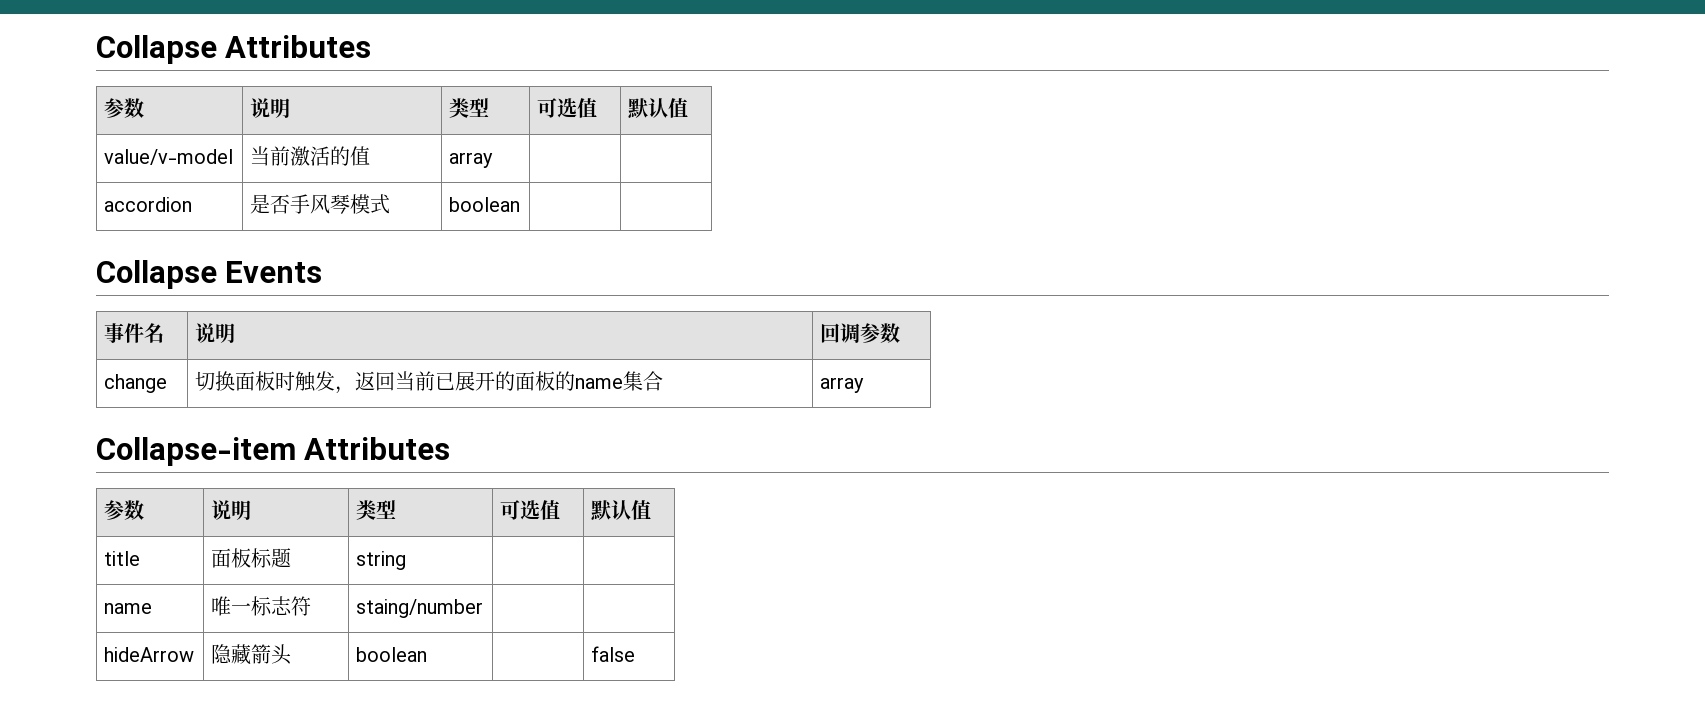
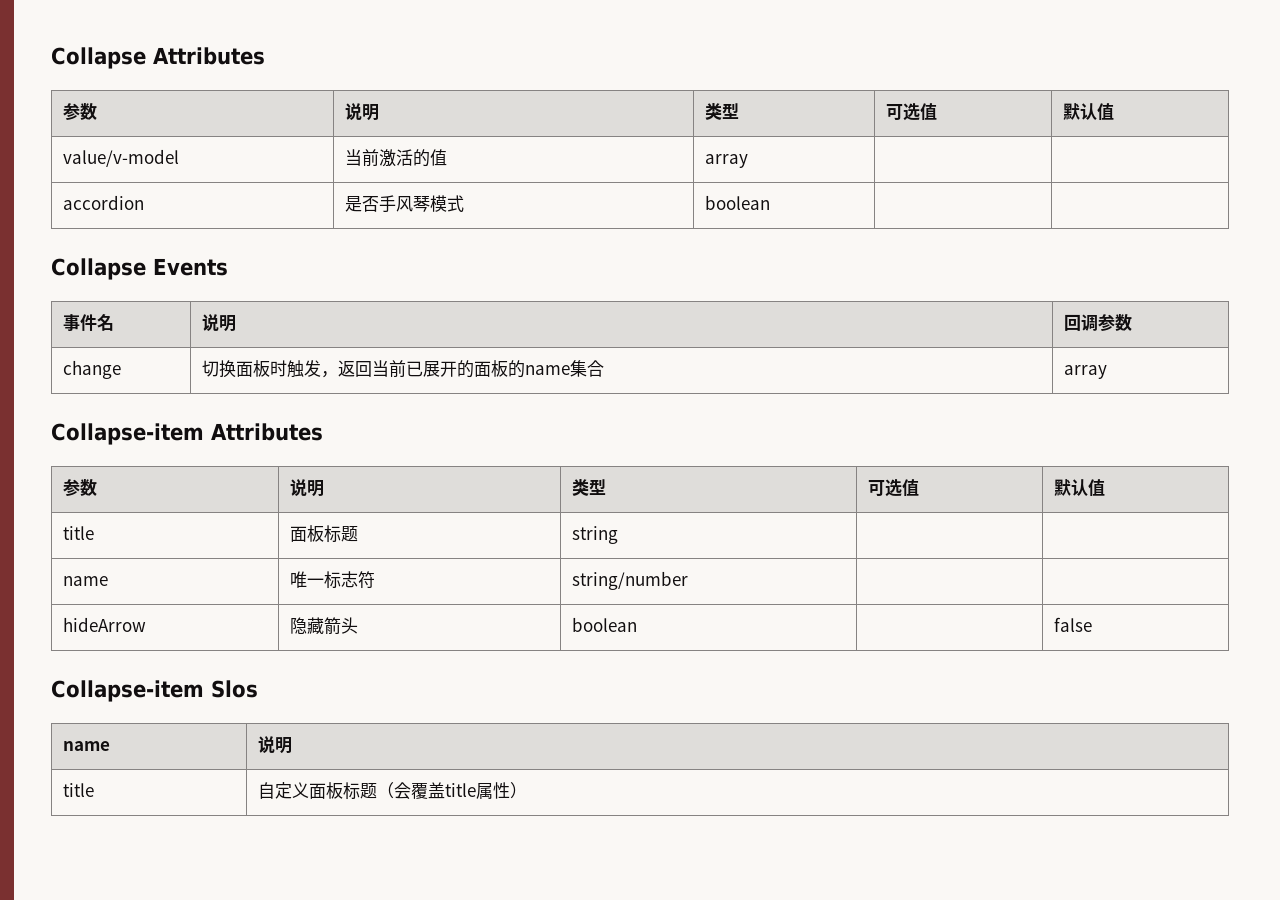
[356,599,484,618] staing/number -> [572,571,689,590] string/number
(636, 654) none -> [51,680,258,702] [63,741,111,751] [258,736,293,754] [63,783,95,797] [258,782,528,800] // Collapse-item Slos // name | 说明 // title | 自定义面板标题（会覆盖title属性）

